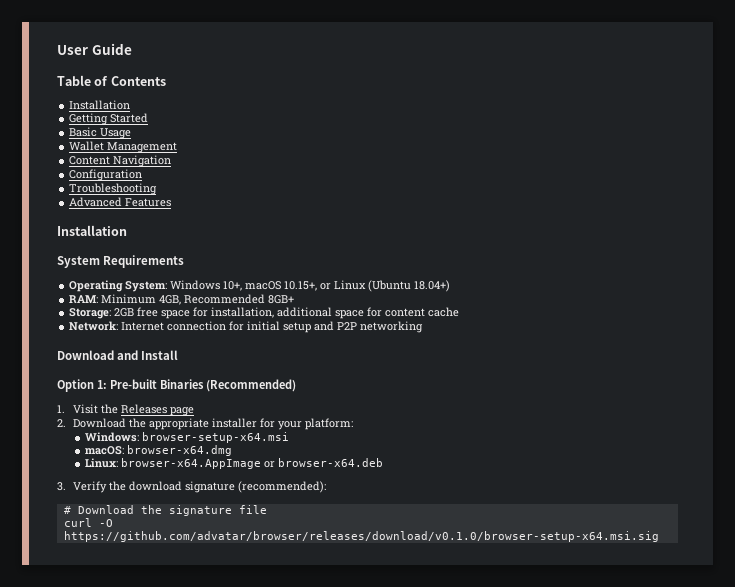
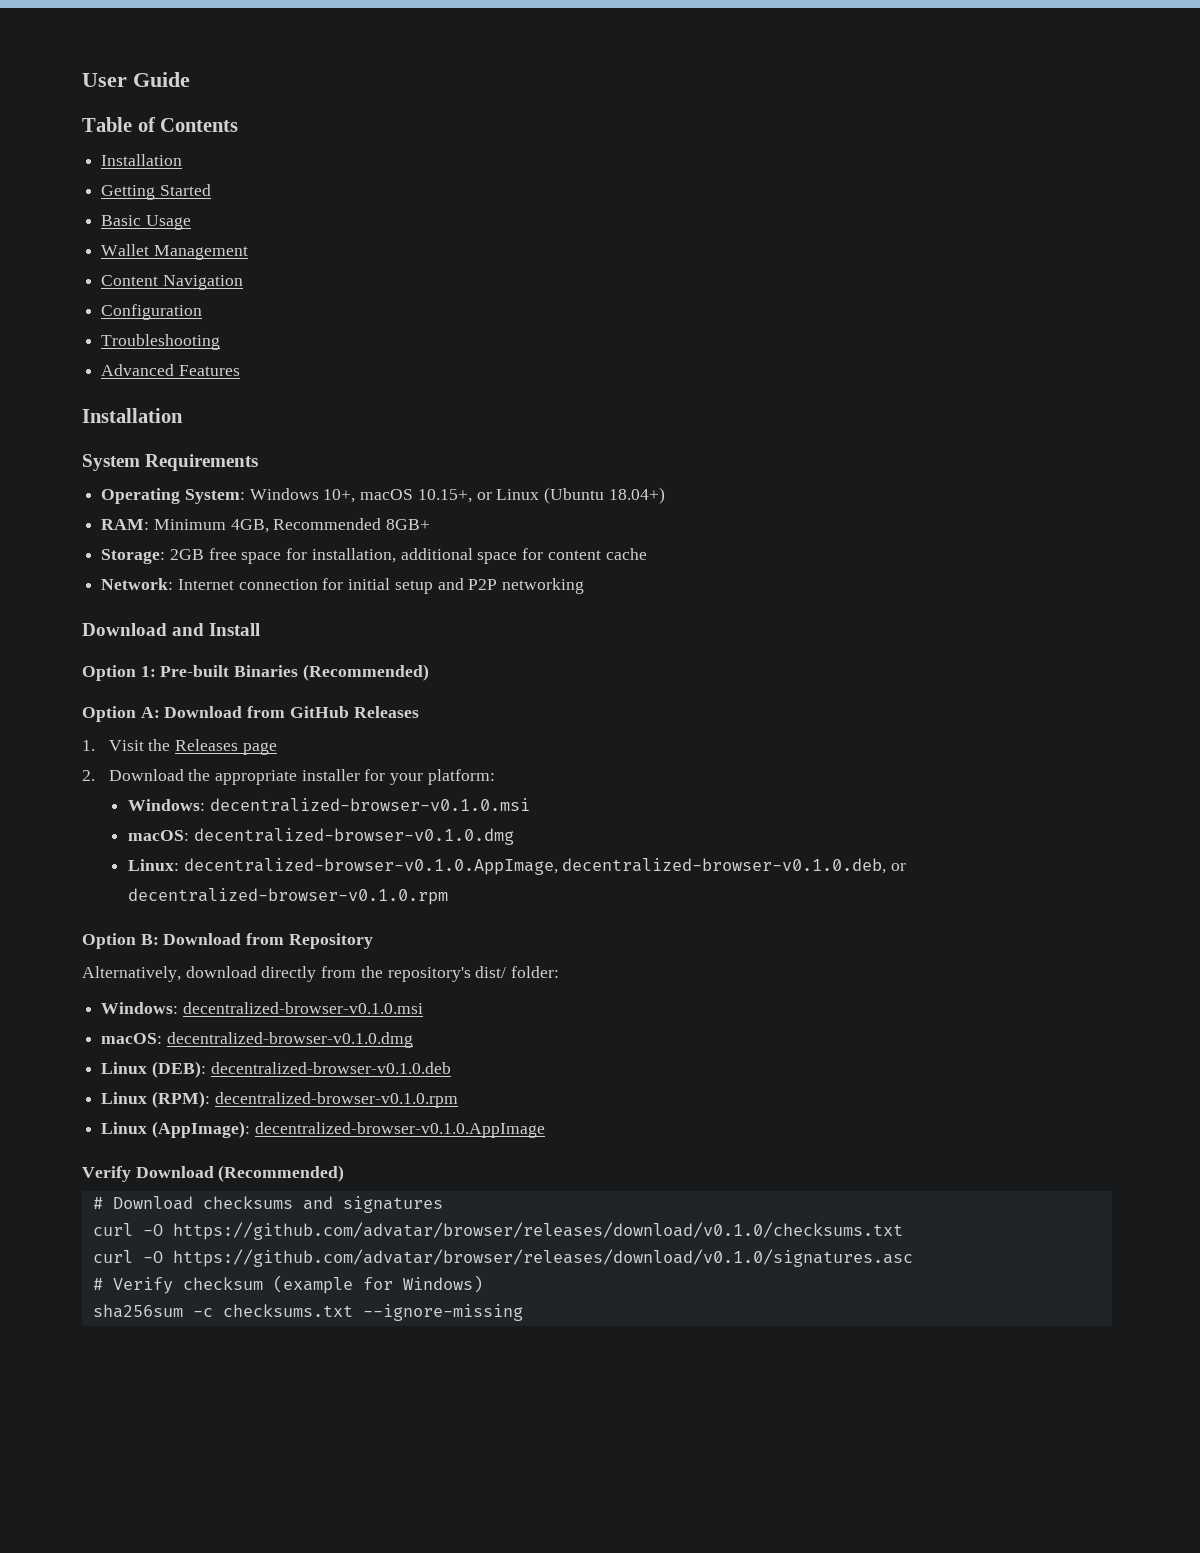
(296, 385) none -> [82,706,419,722] // Option A: Download from GitHub Releases
[141,432,289,443] [84,445,232,456] browser-setup-x64.msi // macOS: browser-x64.dmg -> [209,798,530,812] [127,828,514,845] decentralized-browser-v0.1.0.msi // macOS: decentralized-browser-v0.1.0.dmg
[120,458,383,469] [57,481,326,493] browser-x64.AppImage or browser-x64.deb // 3. Verify the download signature (recommended): -> [183,858,907,875] [127,888,448,905] [82,933,373,949] [82,966,560,982] [101,1002,423,1014] [101,1032,413,1048] [101,1061,451,1078] [101,1091,458,1108] [101,1121,545,1138] [82,1165,345,1182] decentralized-browser-v0.1.0.AppImage, decentralized-browser-v0.1.0.deb, or decentralized-browser-v0.1.0.rpm // Option B: Download from Repository // Alternatively, download directly from the repository's dist/ folder: // Windows: decentralized-browser-v0.1.0.msi // macOS: decentralized-browser-v0.1.0.dmg // Linux (DEB): decentralized-browser-v0.1.0.deb // Linux (RPM): decentralized-browser-v0.1.0.rpm // Linux (AppImage): decentralized-browser-v0.1.0.AppImage // Verify Download (Recommended)
[140,505,267,516] [63,518,113,527] [63,531,659,542] the signature file // curl -O https://github.com/advatar/browser/releases/download/v0.1.0/browser-setup-x64.msi.sig -> [202,1196,443,1213] [92,1222,903,1240] [92,1249,913,1267] [92,1275,483,1294] [92,1304,523,1321] checksums and signatures // curl -O https://github.com/advatar/browser/releases/download/v0.1.0/checksums.txt // curl -O https://github.com/advatar/browser/releases/download/v0.1.0/signatures.asc // # Verify checksum (example for Windows) // sha256sum -c checksums.txt --ignore-missing

